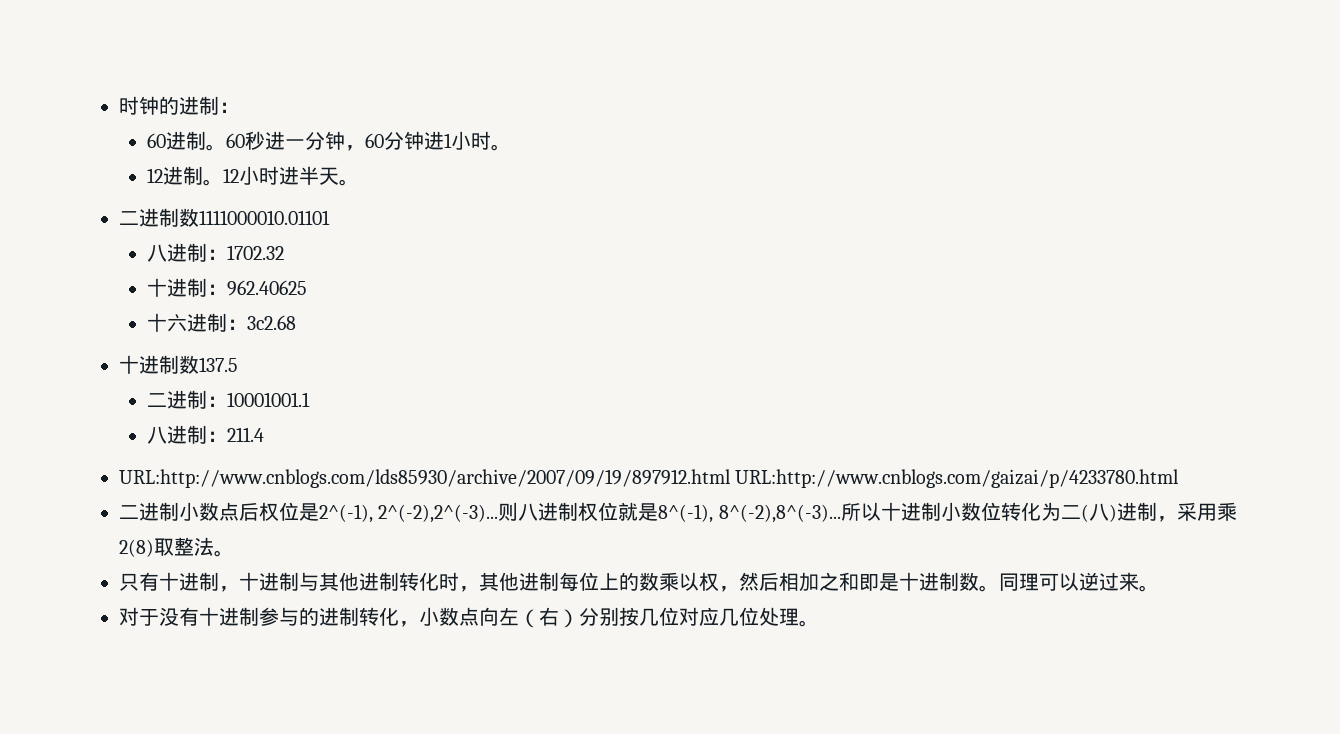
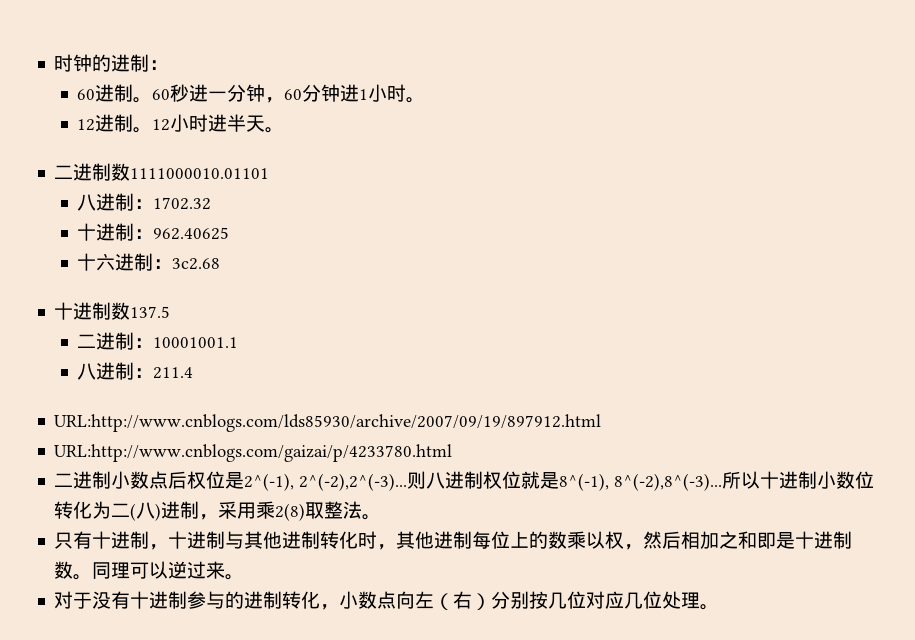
(731, 478) none -> (602, 423) //

